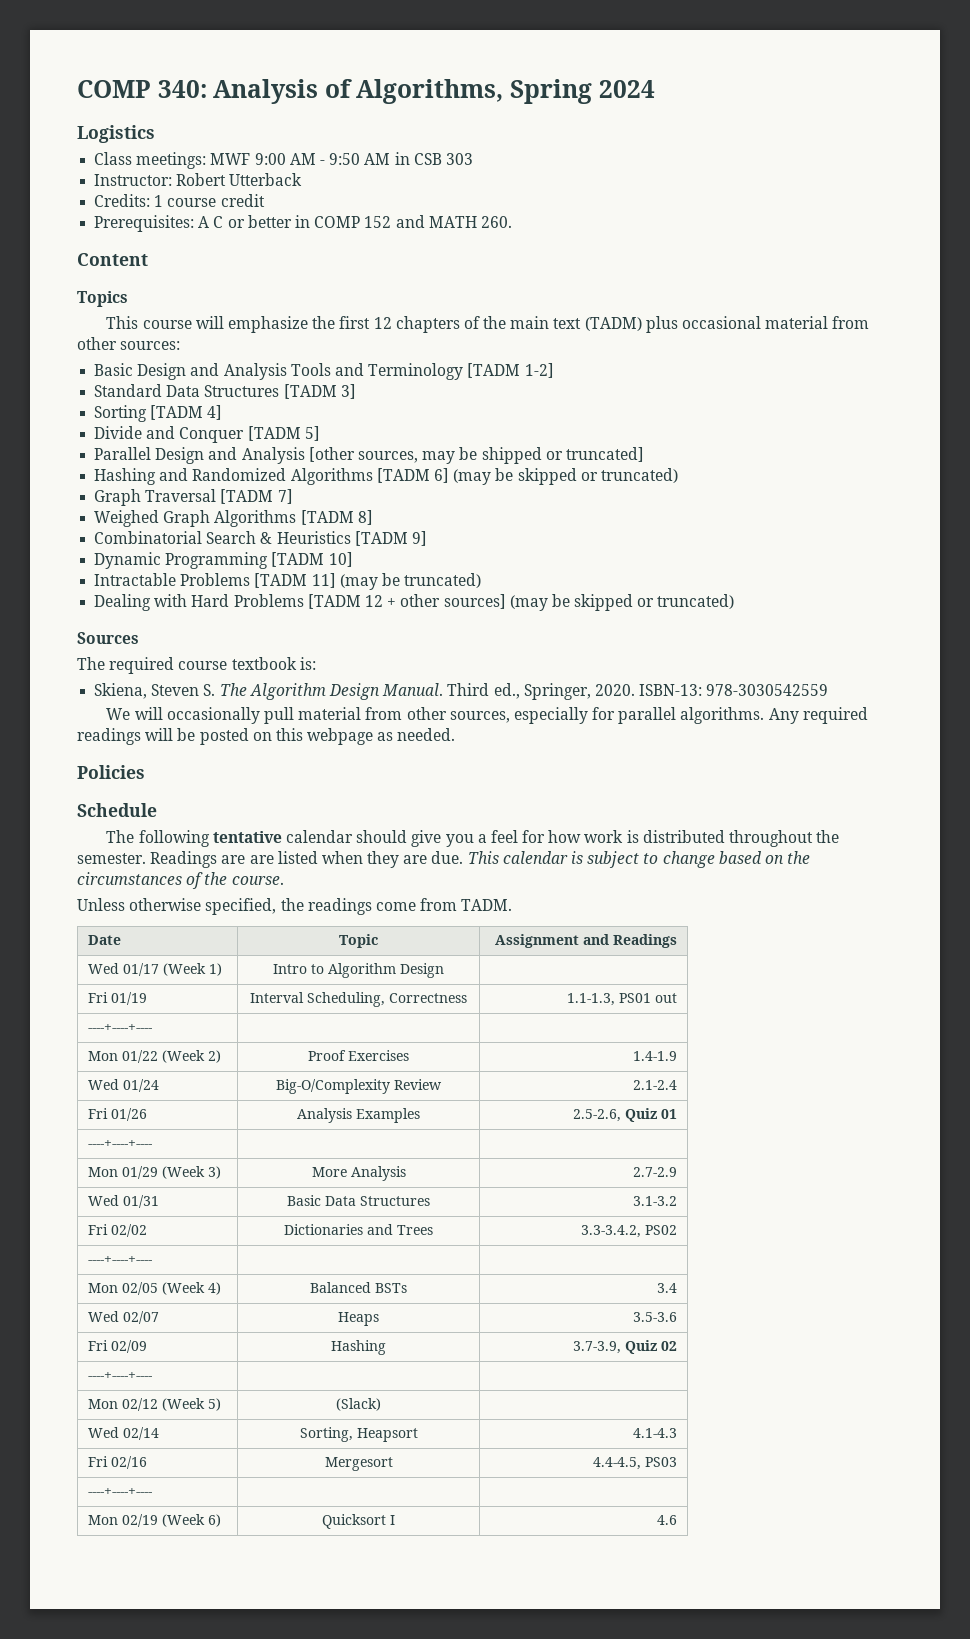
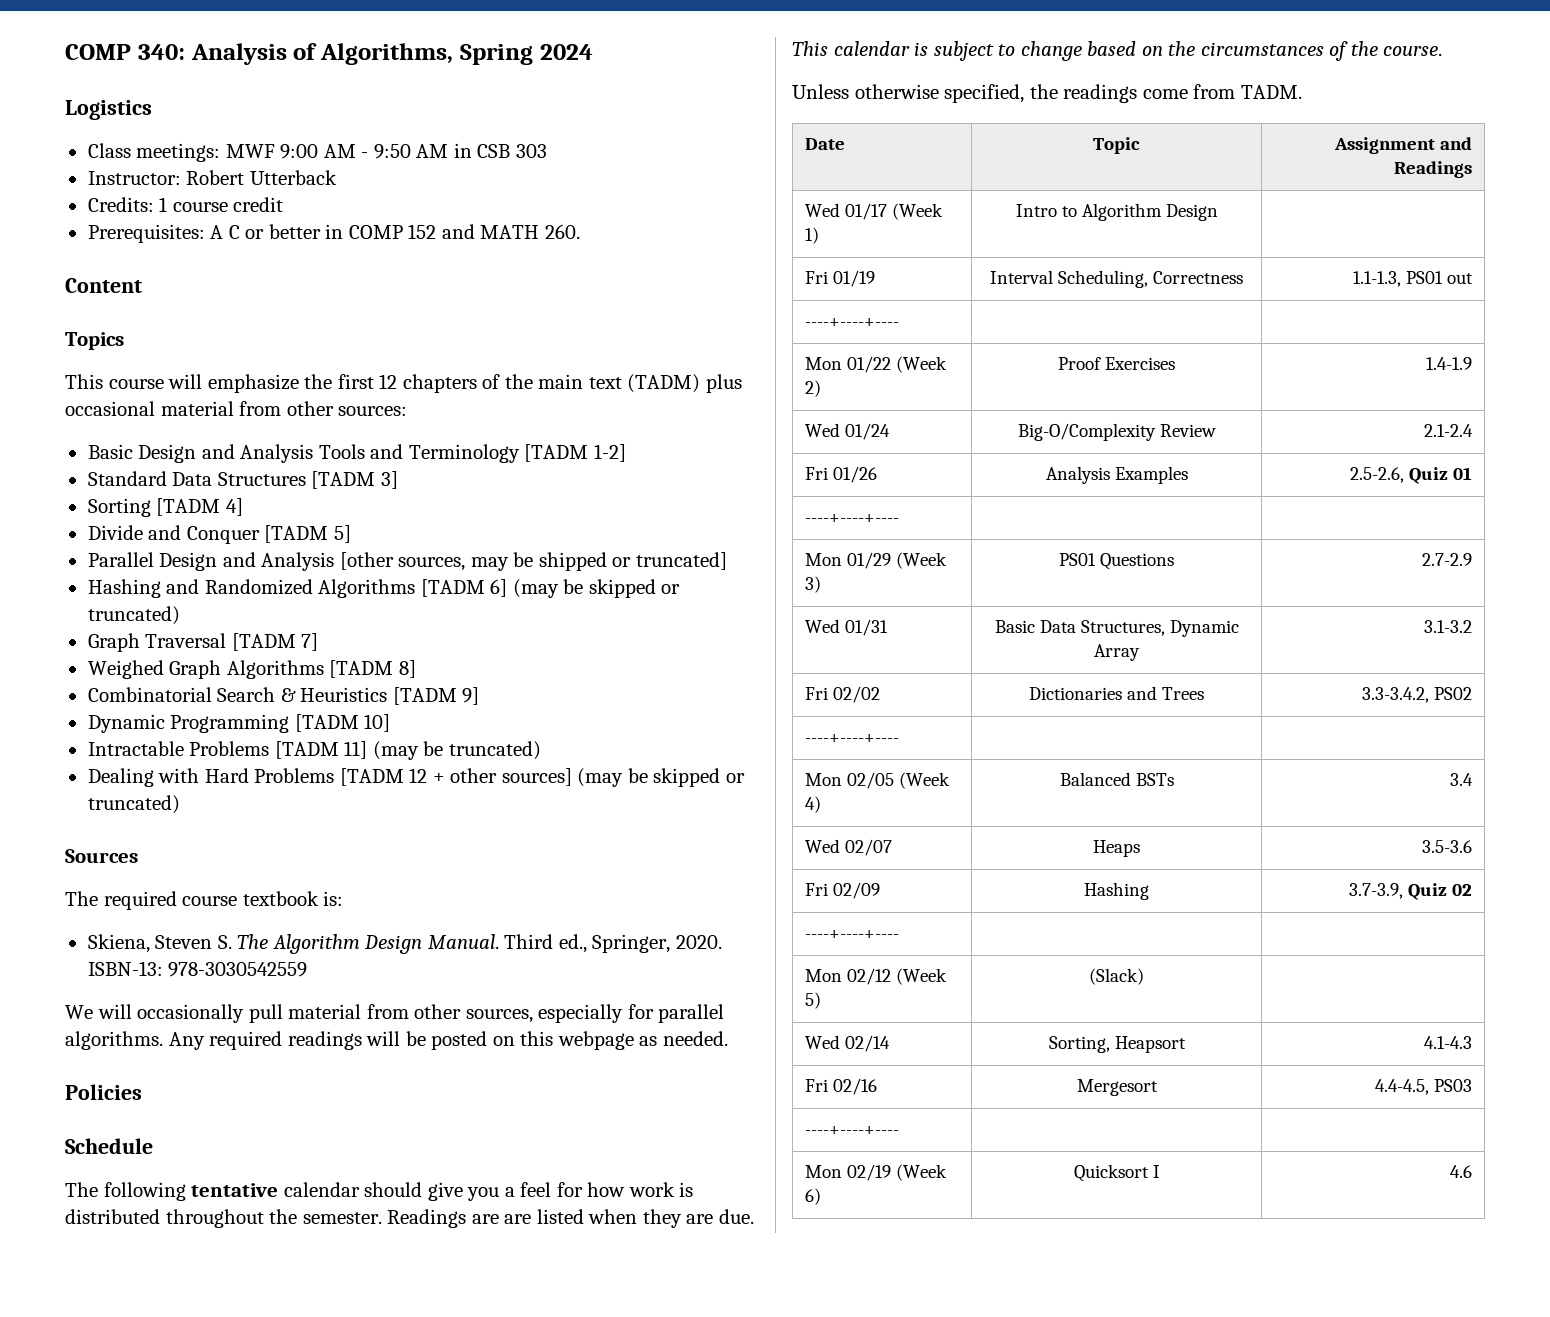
[311,1166,406,1181] More Analysis -> [1059,553,1174,570] PS01 Questions
[360,1196,430,1206] Structures -> [1080,620,1239,637] [1094,644,1140,661] Structures, Dynamic Array

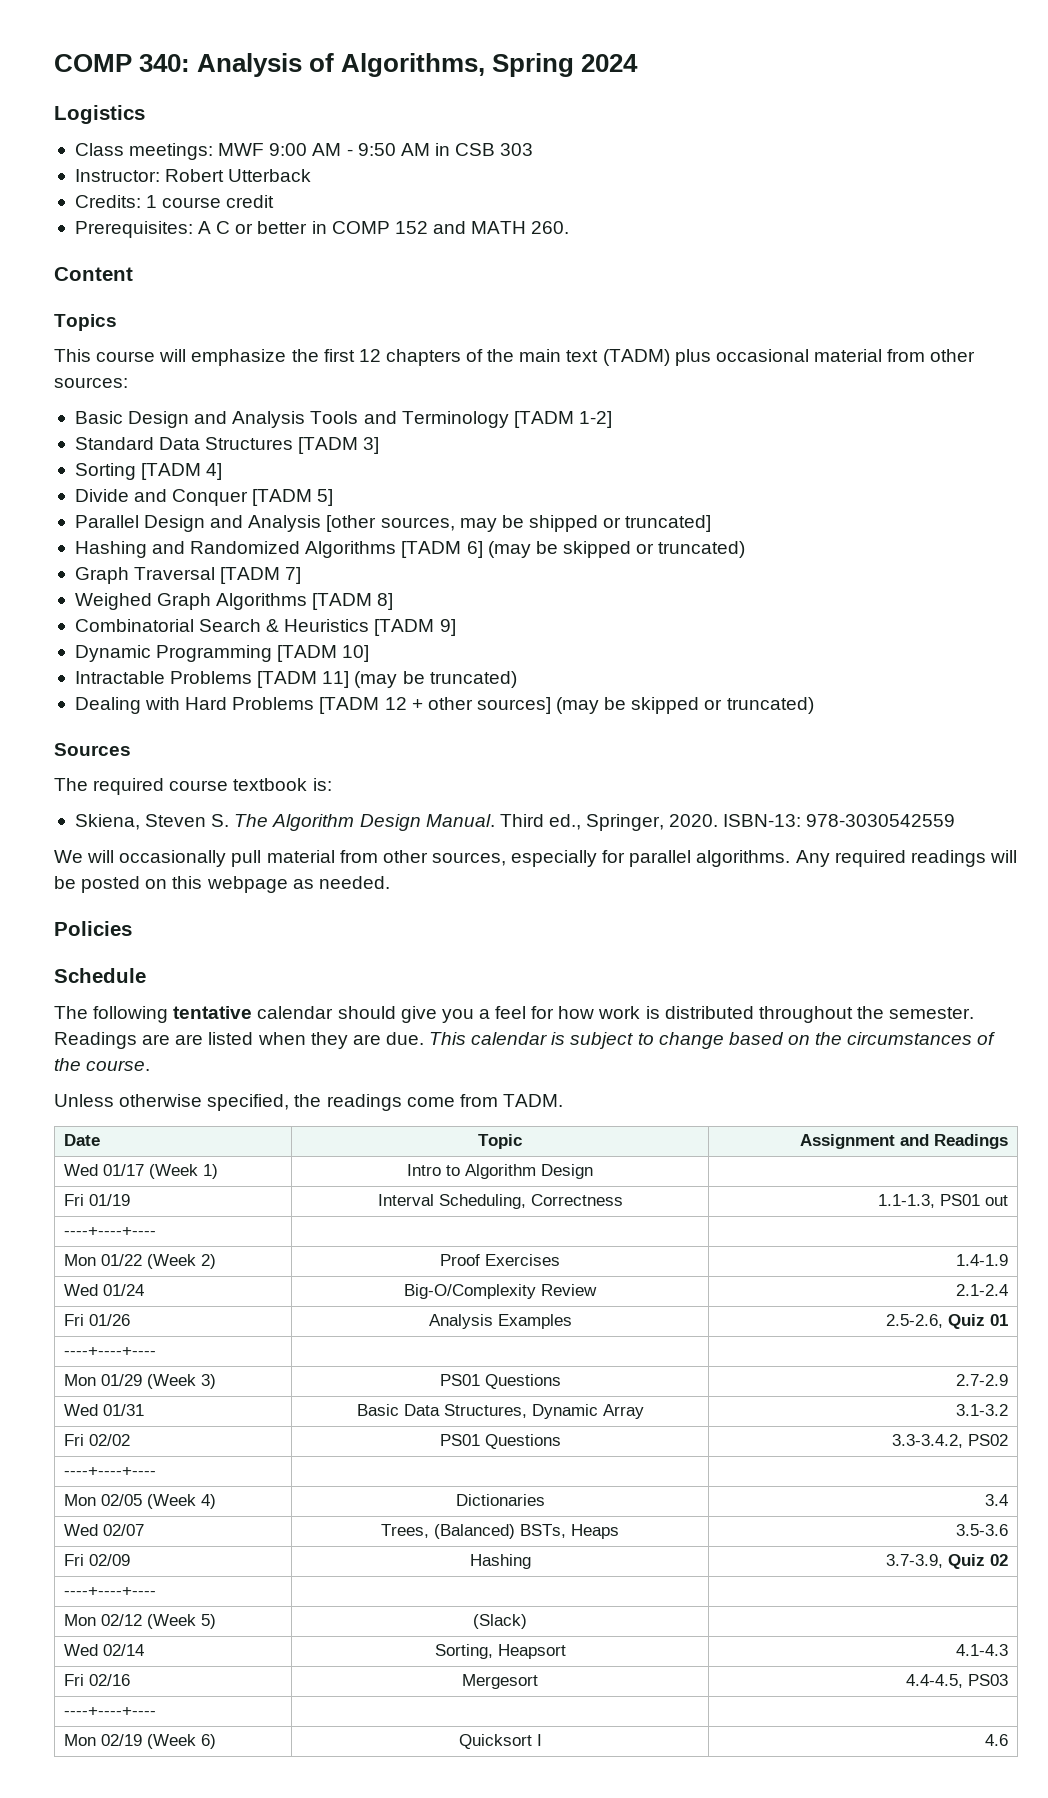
[1029,686,1204,700] Dictionaries and Trees -> [439,1434,561,1449] PS01 Questions
[1059,772,1174,786] Balanced BSTs -> [455,1494,545,1506] Dictionaries
(892, 847) none -> [381,1524,566,1539] Trees, (Balanced) BSTs,

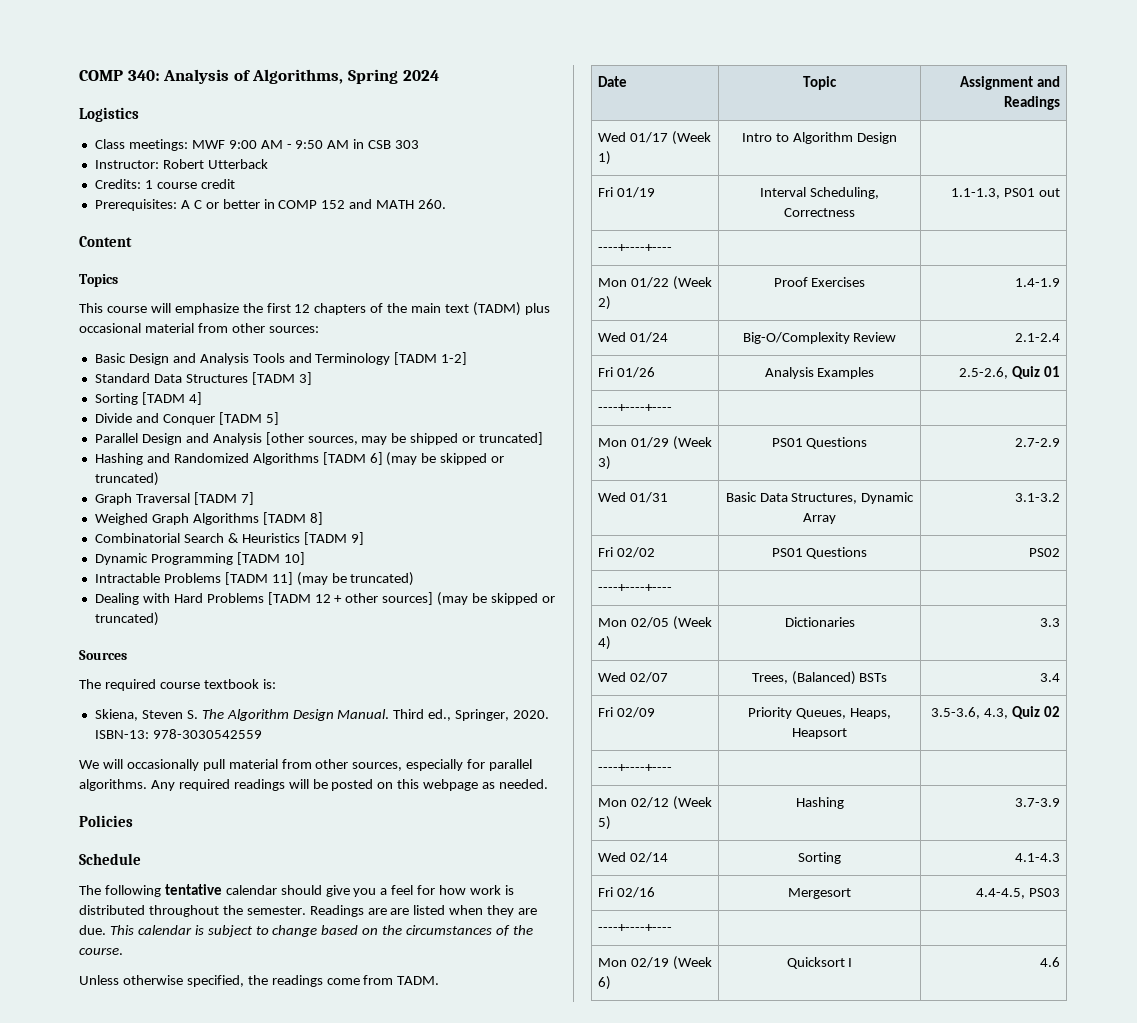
[892,1434,964,1448] 3.3-3.4.2, -> (868, 553) none
[985,1494,1009,1506] 3.4 -> [1040,618,1061,627] 3.3
[520,1524,619,1539] [956,1524,1009,1536] BSTs, Heaps | 3.5-3.6 -> [859,673,888,682] [1040,673,1061,682] BSTs | 3.4
[469,1554,531,1569] [886,1554,944,1568] Hashing | 3.7-3.9, -> [748,707,891,719] [792,728,847,739] [931,707,1009,719] Priority Queues, Heaps, Heapsort | 3.5-3.6, 4.3,
[473,1614,527,1629] (Slack) | -> [795,797,844,809] [1015,798,1061,807] Hashing | 3.7-3.9
[434,1644,566,1659] Sorting, Heapsort -> [798,852,841,864] Sorting

